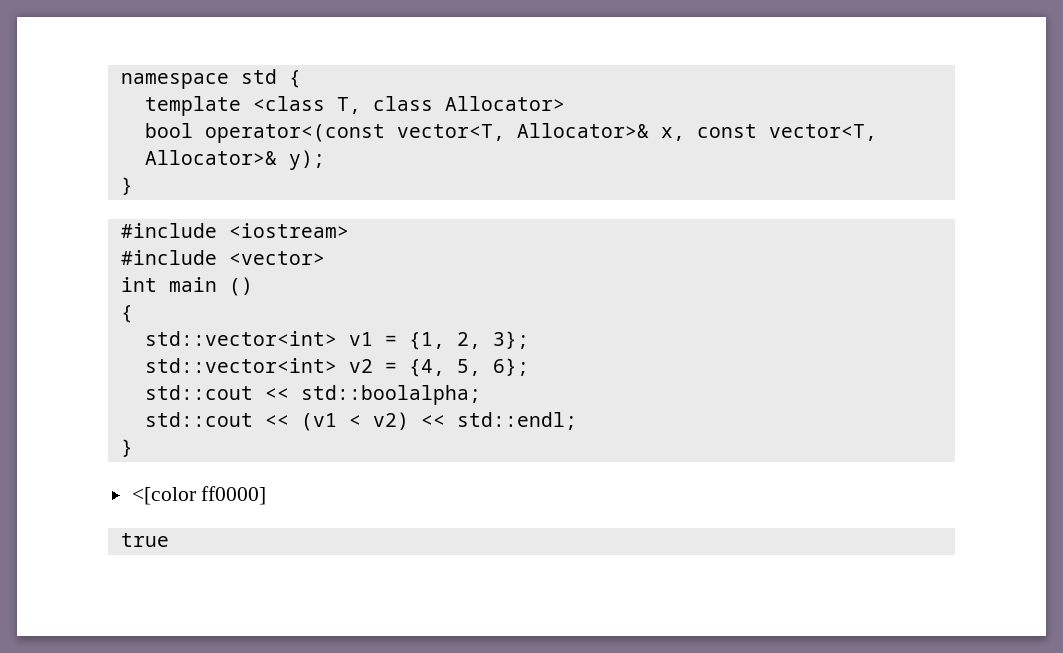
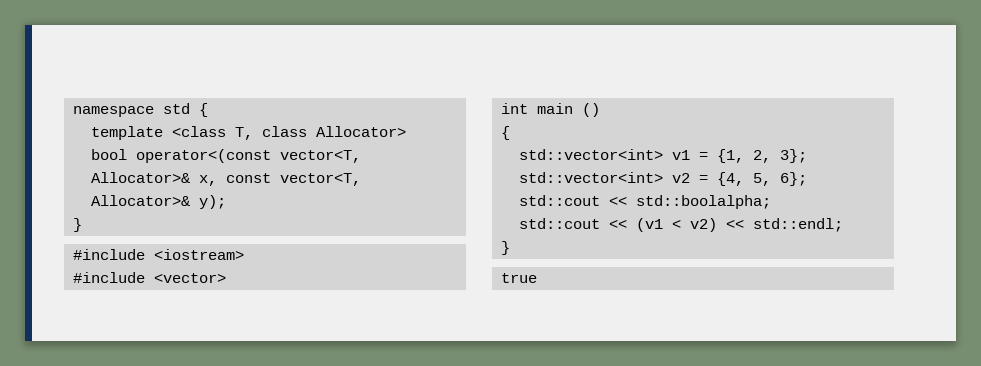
[131,486,267,505] // <[color ff0000] -> (510, 248) none

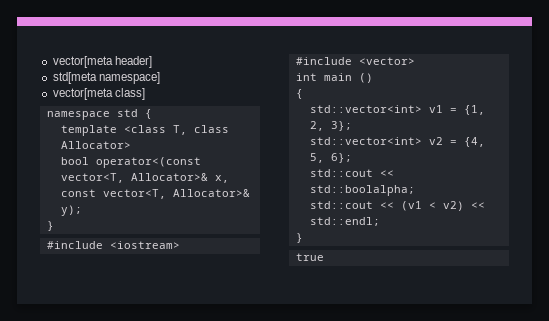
(73, 111) none -> [52,56,152,68] [52,72,160,84] [52,88,145,100] vector[meta header] // std[meta namespace] // vector[meta class] //

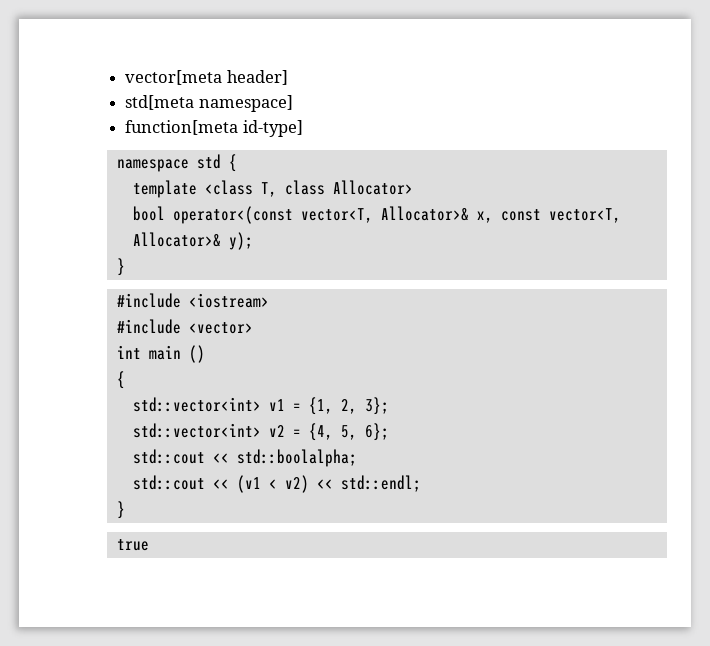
[52,88,145,100] vector[meta class] -> [125,120,303,137] function[meta id-type]

